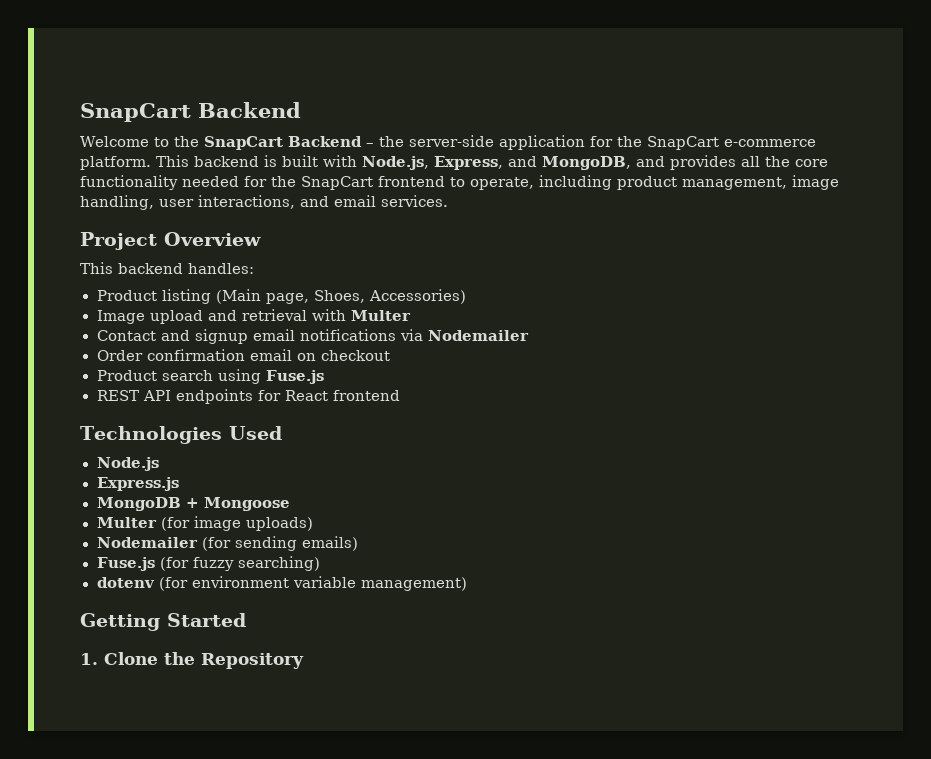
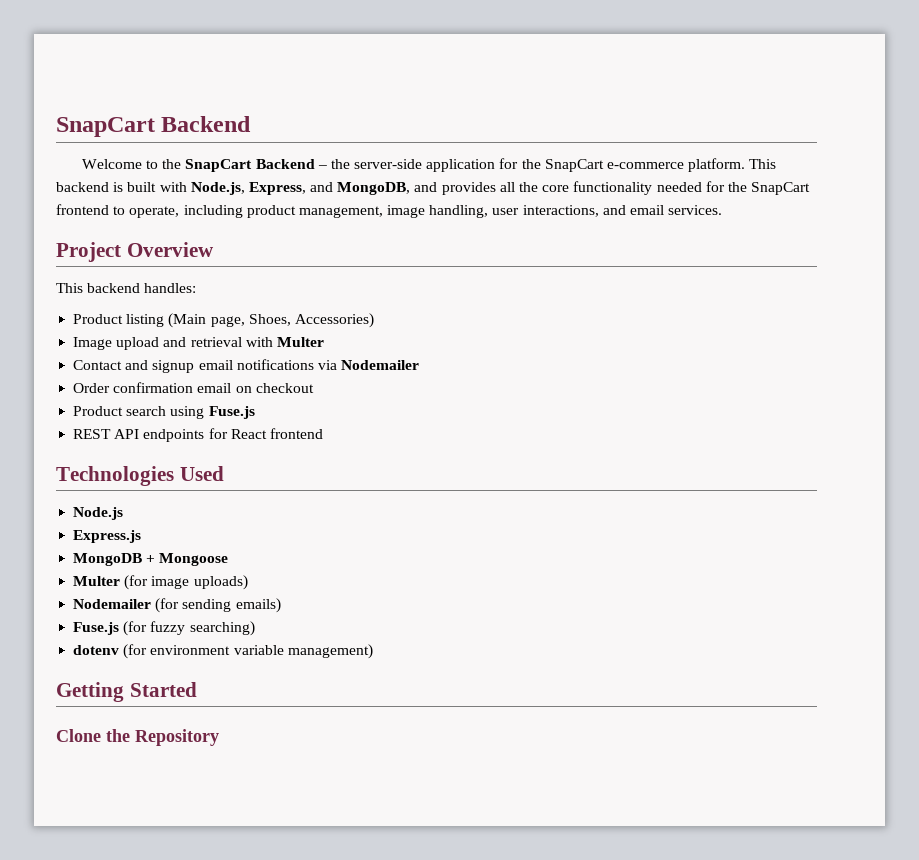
[80,653,98,665] 1. -> (197, 689) none

